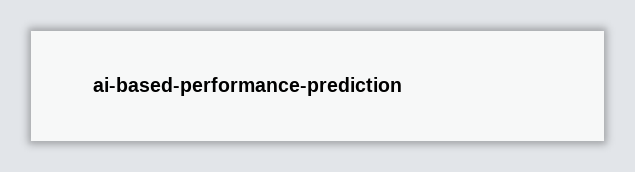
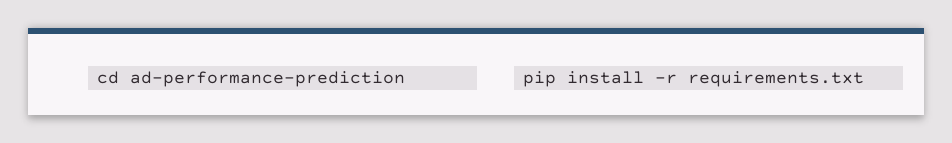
[93,77,402,96] ai-based-performance-prediction -> [96,71,405,87] [522,71,864,87] cd ad-performance-prediction // pip install -r requirements.txt

